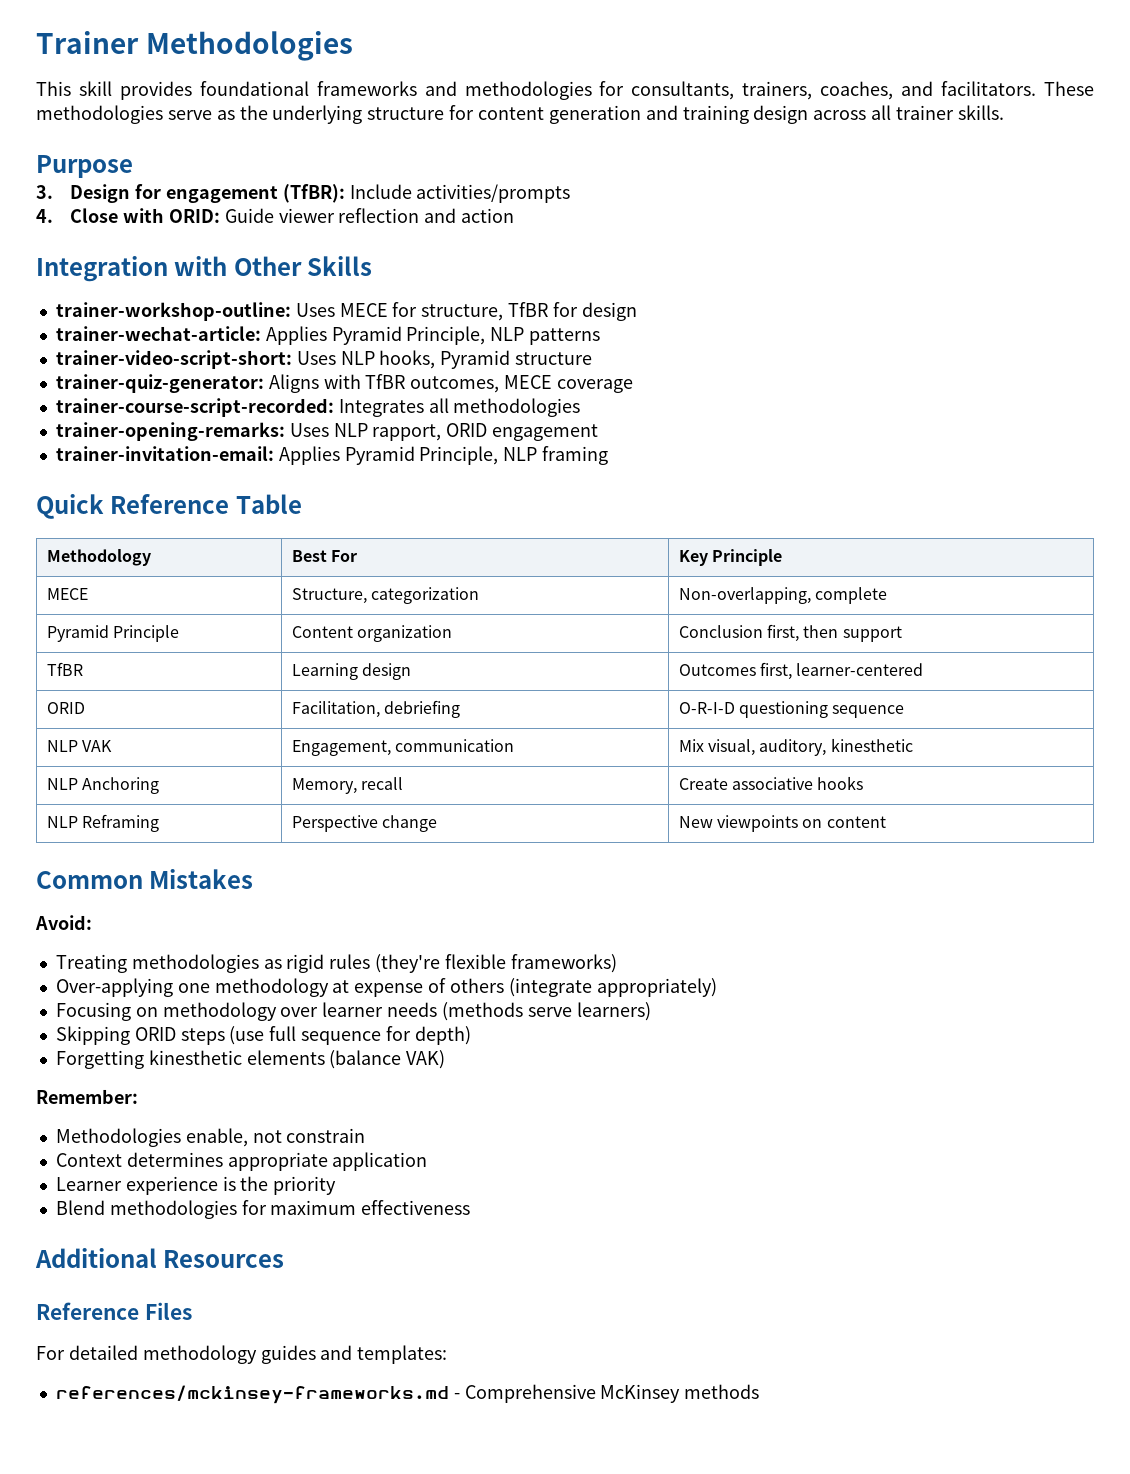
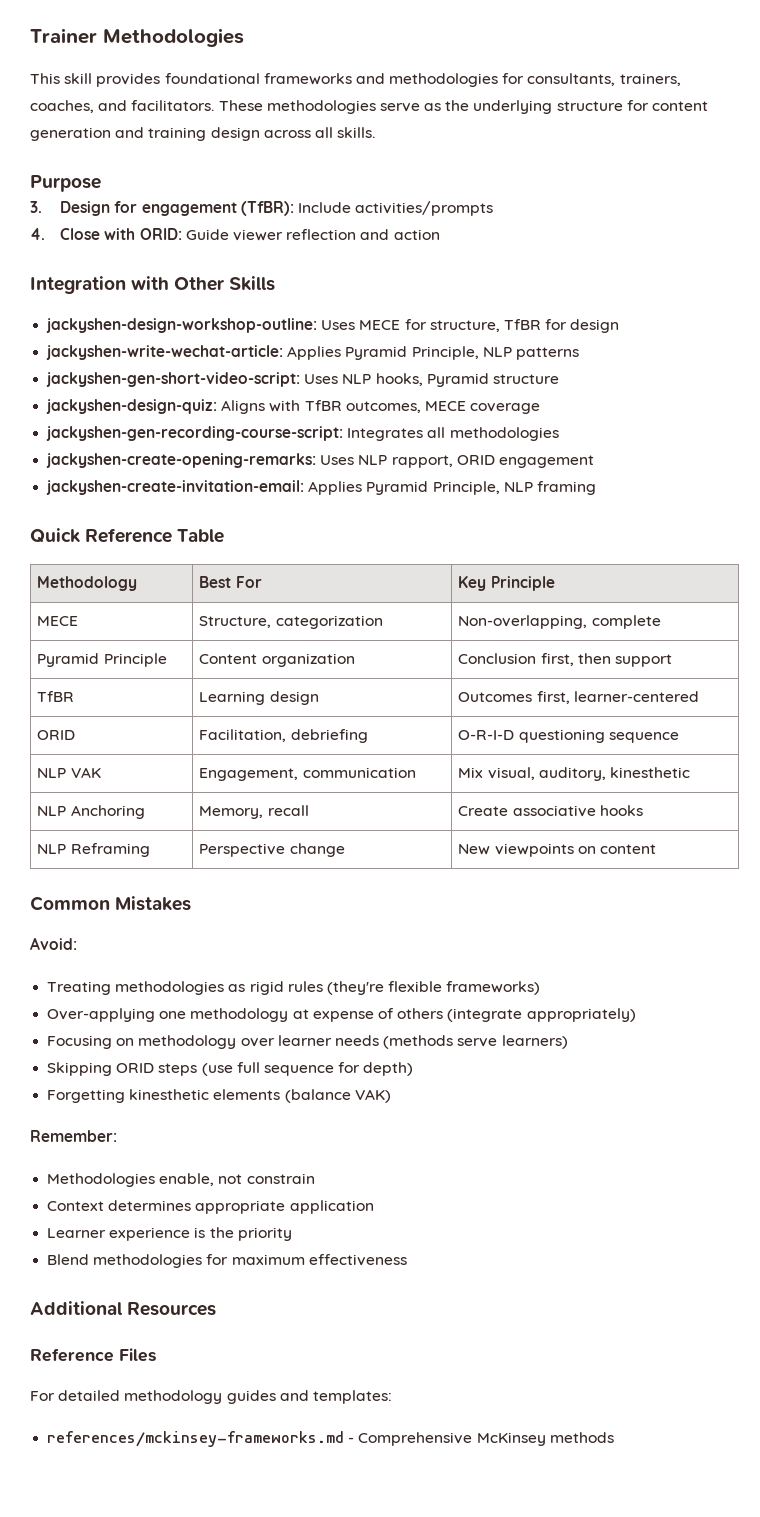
[896,105,955,120] trainer -> (333, 132) none
[55,302,291,321] trainer-workshop-outline: -> [46,318,318,333] jackyshen-design-workshop-outline:
[55,326,261,341] trainer-wechat-article: -> [46,345,284,360] jackyshen-write-wechat-article:
[55,350,292,369] trainer-video-script-short: -> [46,372,301,387] jackyshen-gen-short-video-script:
[55,374,264,393] trainer-quiz-generator: -> [46,399,218,414] jackyshen-design-quiz:
[55,398,334,417] trainer-course-script-recorded: -> [46,426,344,441] jackyshen-gen-recording-course-script:
[55,422,285,441] trainer-opening-remarks: -> [46,453,317,468] jackyshen-create-opening-remarks:
[55,446,274,461] trainer-invitation-email: -> [46,480,305,495] jackyshen-create-invitation-email:

